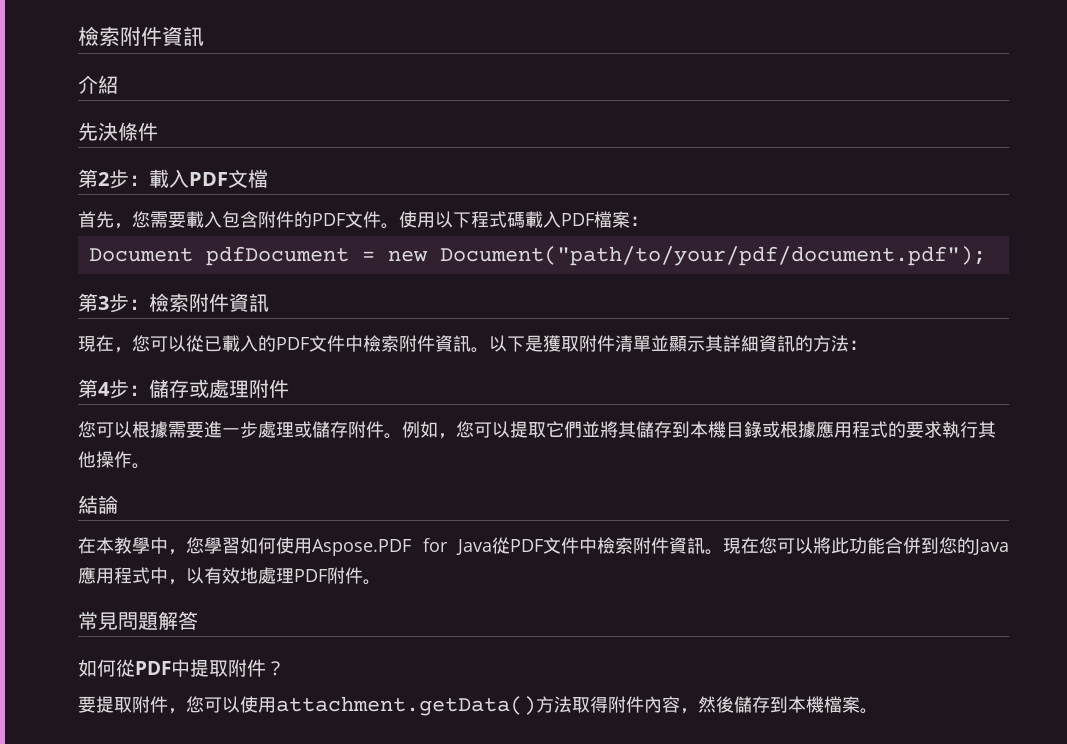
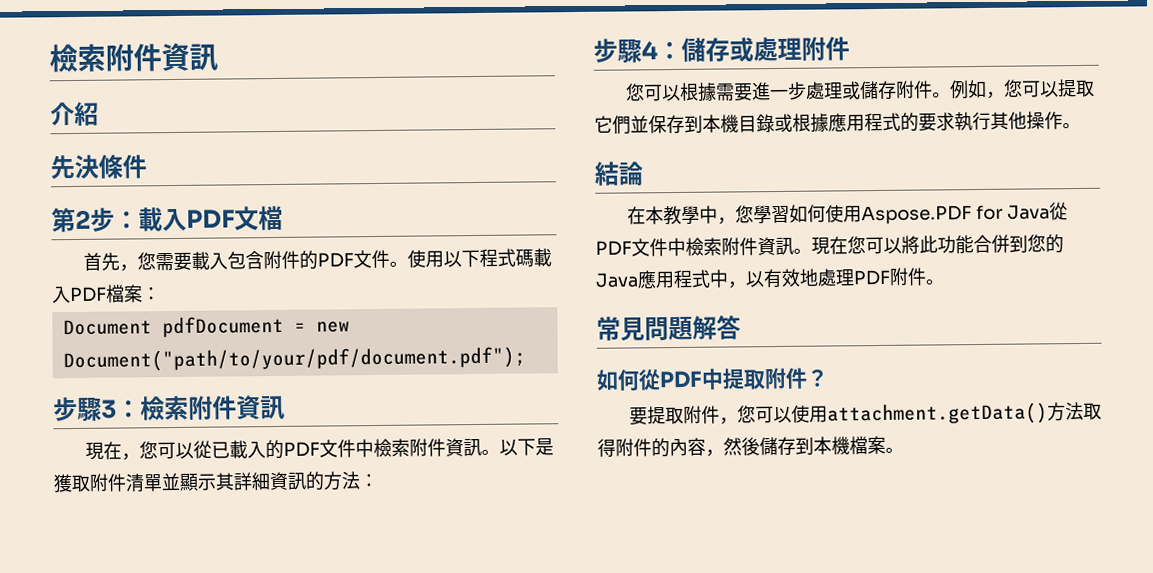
[78,293,129,313] 第3步 -> [53,396,117,422] 步驟3
[78,379,129,399] 第4步 -> [593,38,658,63] 步驟4
[600,421,654,438] 將其儲 -> [648,115,667,134] 保
(644, 704) none -> [651,438,670,458] 的

